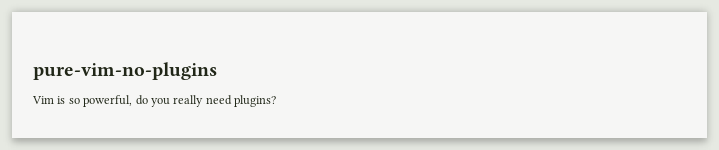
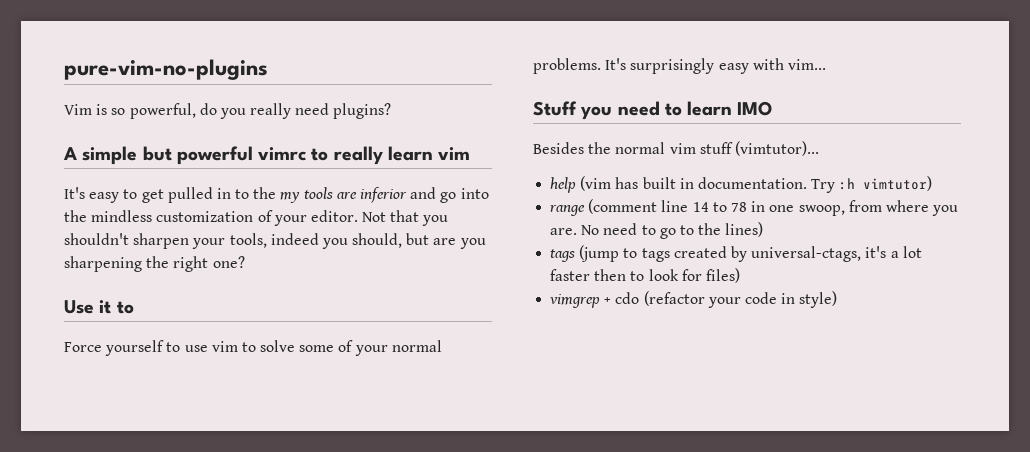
(276, 101) none -> [63,146,471,165] [64,187,489,203] [64,210,449,226] [64,233,486,249] [64,256,245,272] [64,300,134,314] [64,340,442,356] [533,58,826,74] [533,101,773,120] [533,141,819,156] [550,176,933,193] [550,199,959,216] [550,222,764,239] [550,245,922,262] [550,268,740,283] [550,291,838,308] // A simple but powerful vimrc to really learn vim // It's easy to get pulled in to the my tools are inferior and go into the mindless customization of your editor. Not that you shouldn't sharpen your tools, indeed you should, but are you sharpening the right one? // Use it to // Force yourself to use vim to solve some of your normal problems. It's surprisingly easy with vim... // Stuff you need to learn IMO // Besides the normal vim stuff (vimtutor)... // help (vim has built in documentation. Try :h vimtutor) // range (comment line 14 to 78 in one swoop, from where you are. No need to go to the lines) // tags (jump to tags created by universal-ctags, it's a lot faster then to look for files) // vimgrep + cdo (refactor your code in style)

